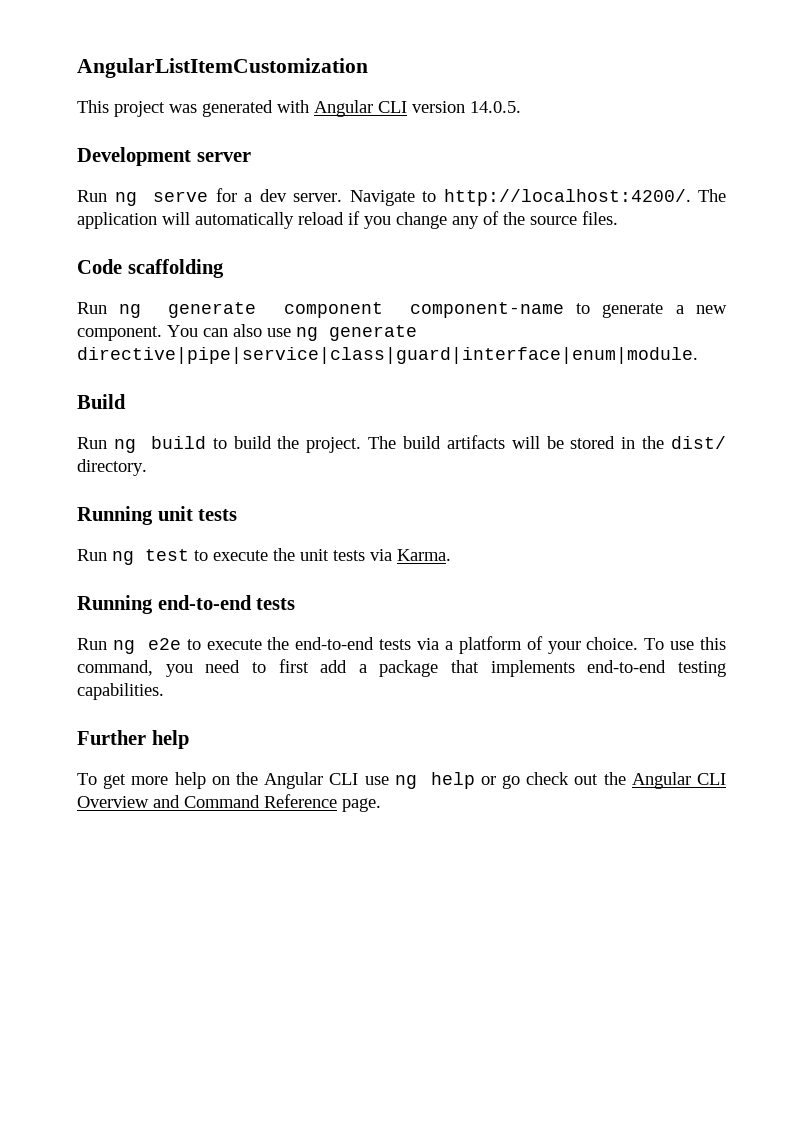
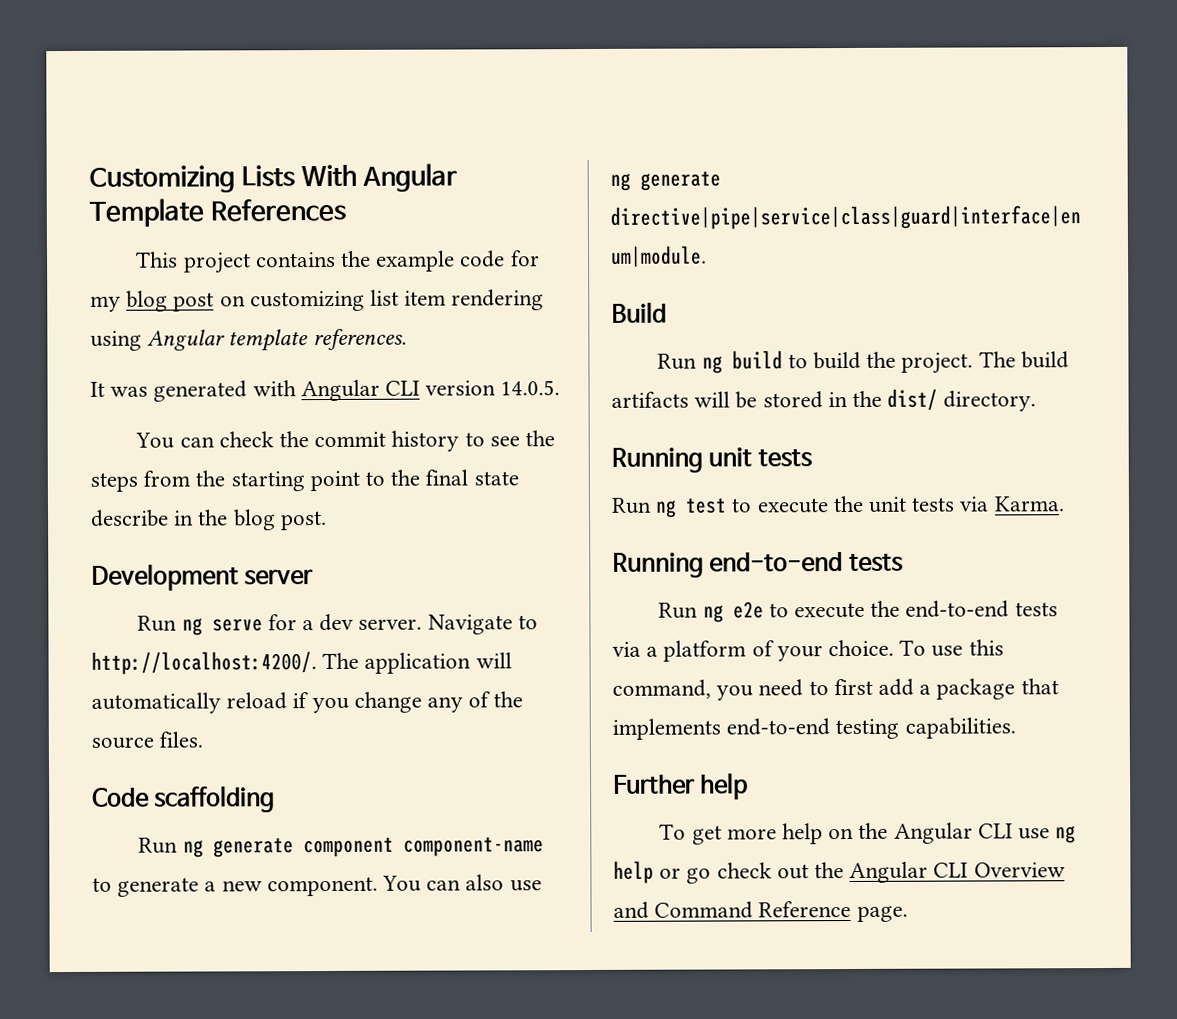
[77,58,368,78] [77,100,165,117] AngularListItemCustomization // This project -> [89,163,458,193] [89,198,346,227] [136,250,540,274] [90,289,545,312] [90,328,407,352] [90,381,105,397] Customizing Lists With Angular Template References // This project contains the example code for my blog post on customizing list item rendering using Angular template references. // It
(521, 107) none -> [135,430,556,452] [90,469,519,492] [90,509,327,531] // You can check the commit history to see the steps from the starting point to the final state describe in the blog post.

